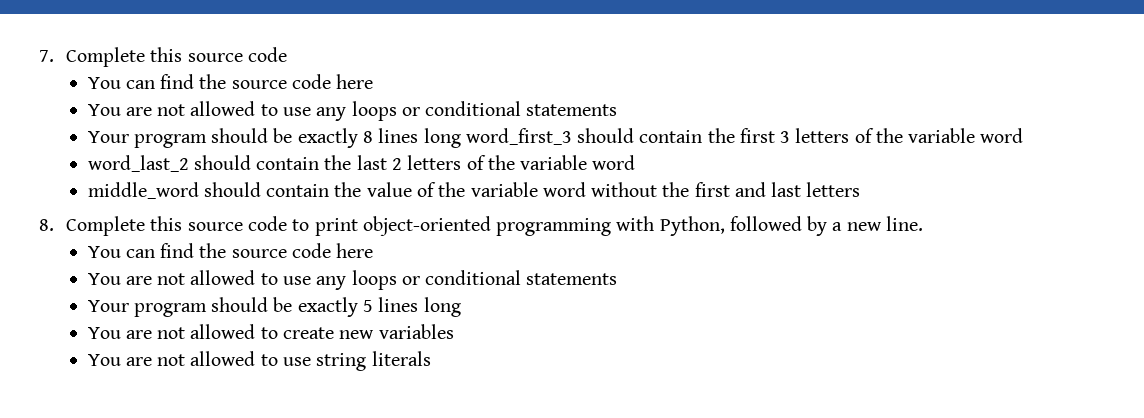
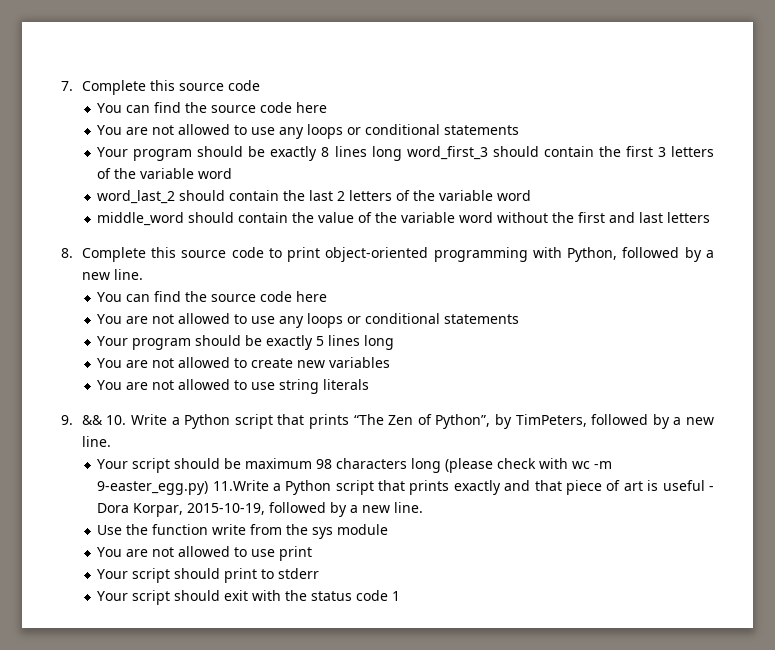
(431, 358) none -> [61,414,714,429] [81,436,111,447] [97,458,613,473] [97,480,715,495] [97,502,424,517] [97,524,389,539] [97,546,313,561] [97,568,320,583] [97,590,401,605] // 9. && 10. Write a Python script that prints “The Zen of Python”, by TimPeters, followed by a new line. // Your script should be maximum 98 characters long (please check with wc -m 9-easter_egg.py) 11.Write a Python script that prints exactly and that piece of art is useful - Dora Korpar, 2015-10-19, followed by a new line. // Use the function write from the sys module // You are not allowed to use print // Your script should print to stderr // Your script should exit with the status code 1

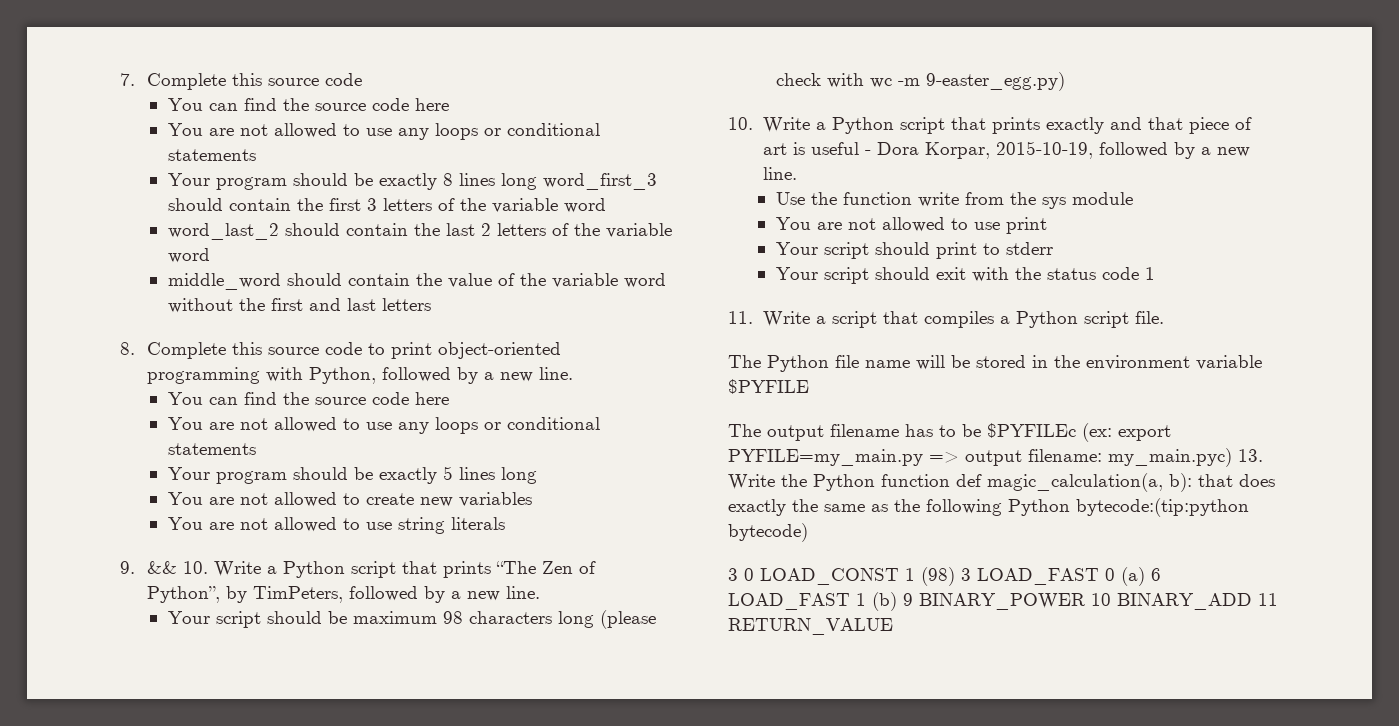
[212,480,269,491] 11.Write -> [728,117,810,133] // 10. Write
(401, 596) none -> [728,311,1164,328] [728,355,1262,372] [728,379,809,394] [728,423,1171,442] [728,448,1263,467] [728,473,1275,492] [728,498,1249,517] [728,523,808,542] [728,567,1161,586] [728,592,1278,611] [728,618,893,635] // 11. Write a script that compiles a Python script file. // The Python file name will be stored in the environment variable $PYFILE // The output filename has to be $PYFILEc (ex: export PYFILE=my_main.py => output filename: my_main.pyc) 13. Write the Python function def magic_calculation(a, b): that does exactly the same as the following Python bytecode:(tip:python bytecode) // 3 0 LOAD_CONST 1 (98) 3 LOAD_FAST 0 (a) 6 LOAD_FAST 1 (b) 9 BINARY_POWER 10 BINARY_ADD 11 RETURN_VALUE

